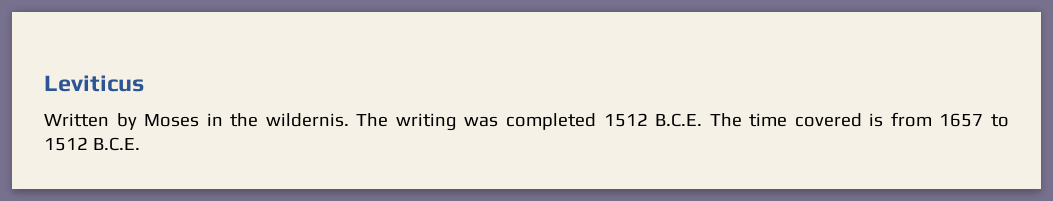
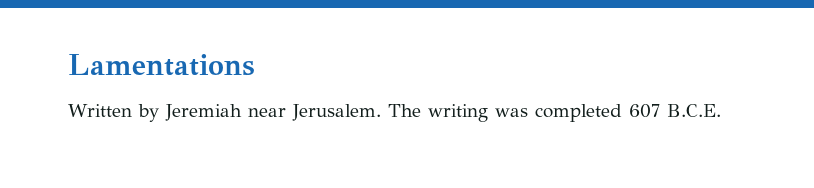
[44,75,144,92] Leviticus -> [68,54,255,76] Lamentations
[144,112,1009,131] [44,137,88,151] Moses in the wildernis. The writing was completed 1512 B.C.E. The time covered is from 1657 to 1512 -> [164,104,660,122] Jeremiah near Jerusalem. The writing was completed 607

